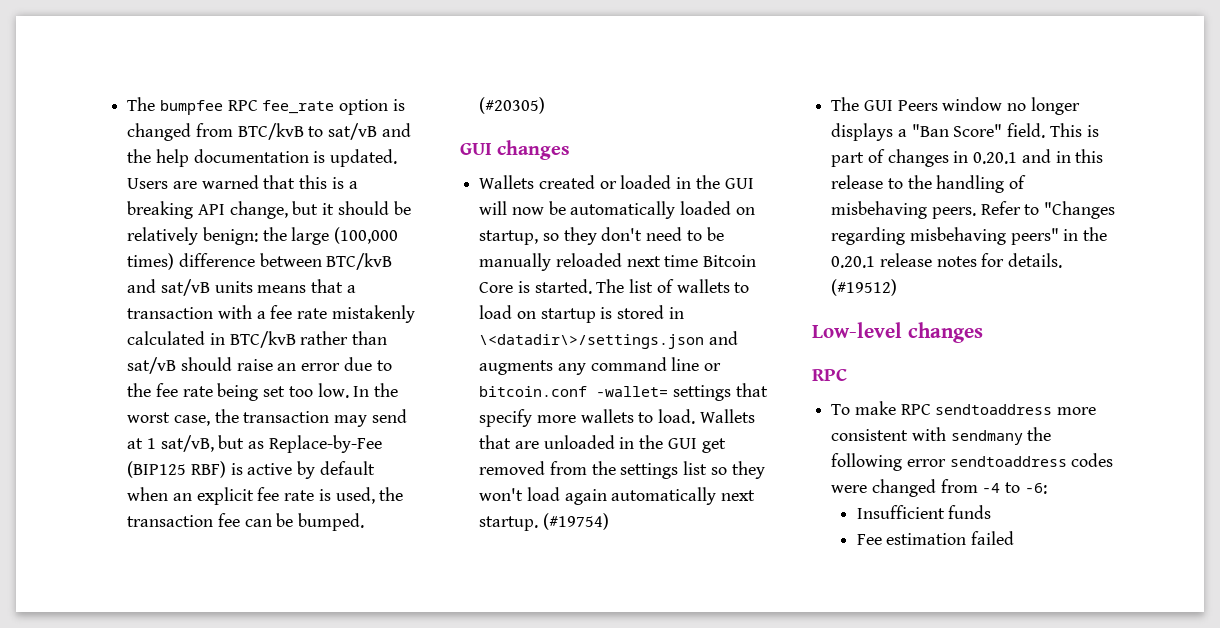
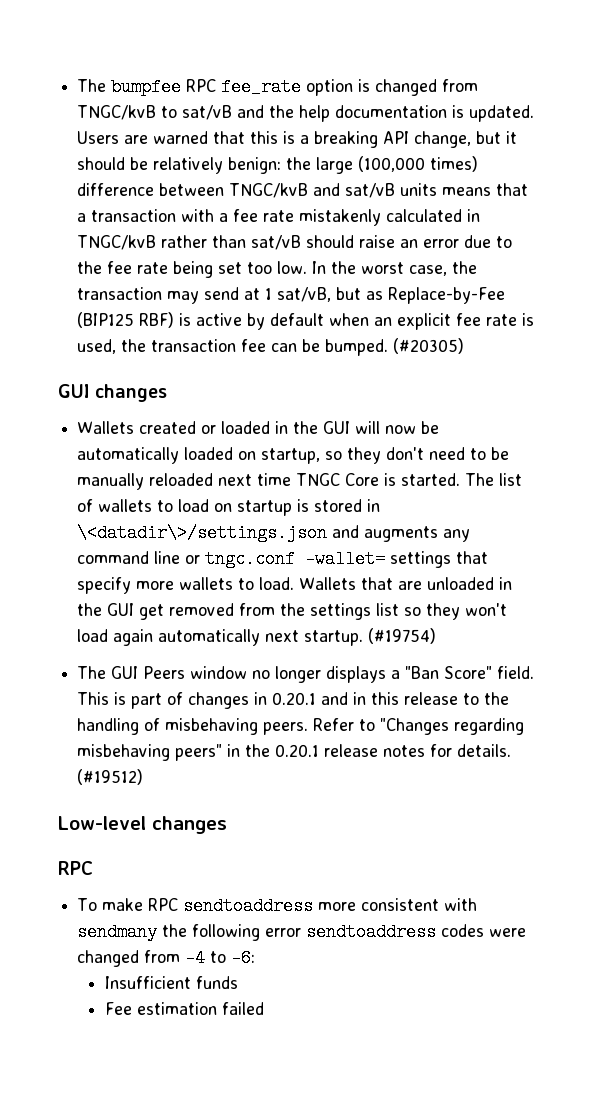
[237,123,304,140] BTC/kvB -> [77,105,157,120] TNGC/kvB
[326,253,393,270] BTC/kvB -> [229,183,309,198] TNGC/kvB
[229,331,296,348] BTC/kvB -> [77,235,157,250] TNGC/kvB
[703,255,757,267] Bitcoin -> [296,473,341,486] TNGC
[479,386,588,397] bitcoin.conf -> [205,550,296,568] tngc.conf

